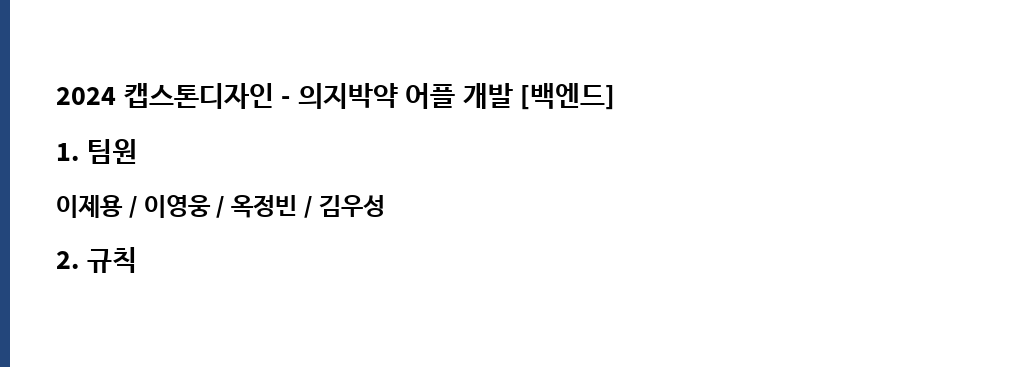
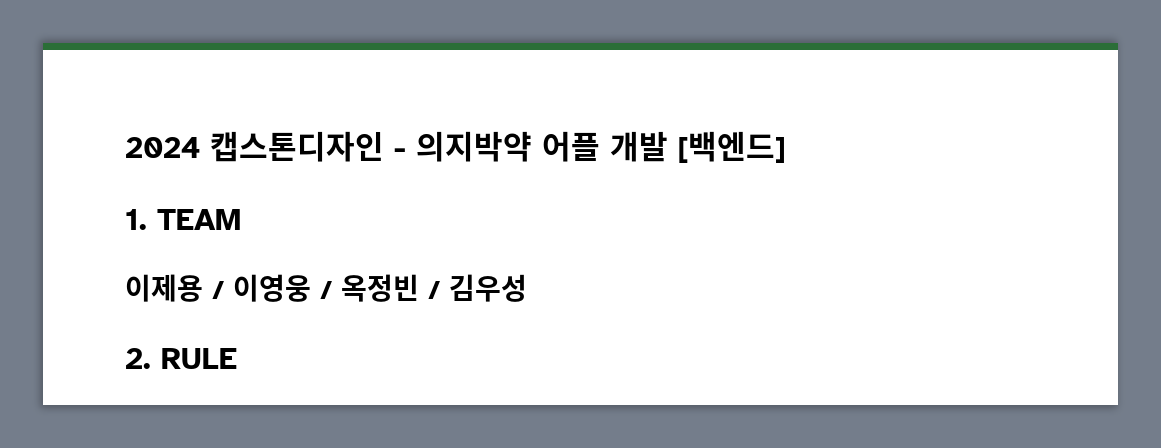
[86,139,137,164] 팀원 -> [157,209,241,230] TEAM
[86,247,137,273] 규칙 -> [161,348,237,369] RULE

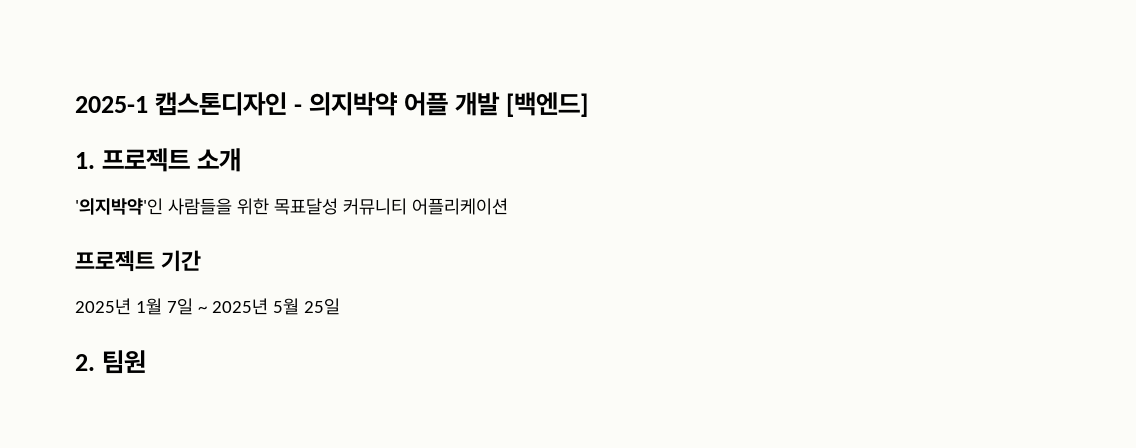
[125,137,200,158] 2024 -> [75,96,148,113] 2025-1
[157,209,241,230] [125,274,527,302] TEAM // 이제용 / 이영웅 / 옥정빈 / 김우성 -> [102,148,242,172] [75,198,508,215] [75,250,202,272] [75,298,340,315] 프로젝트 소개 // '의지박약'인 사람들을 위한 목표달성 커뮤니티 어플리케이션 // 프로젝트 기간 // 2025년 1월 7일 ~ 2025년 5월 25일
[161,348,237,369] RULE -> [102,350,147,374] 팀원

